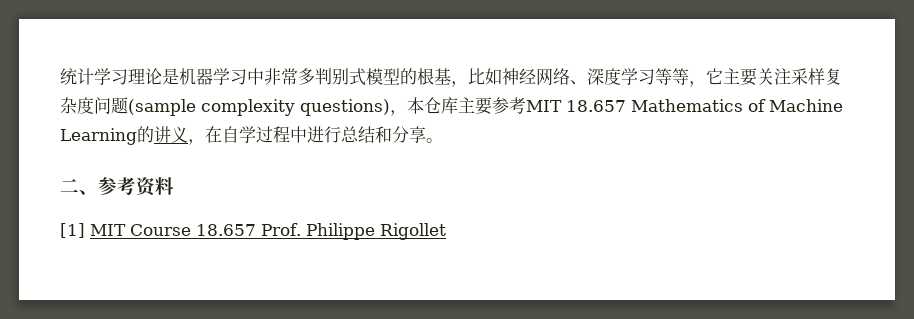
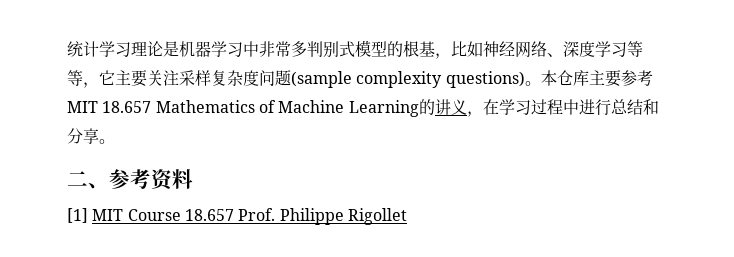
[390,110,407,116] ， -> [524,81,541,86] 。
[222,126,256,143] 自学 -> [498,99,531,115] 学习

